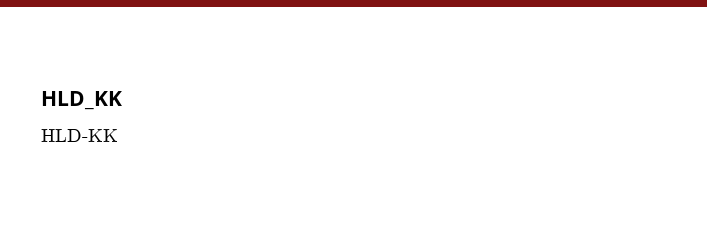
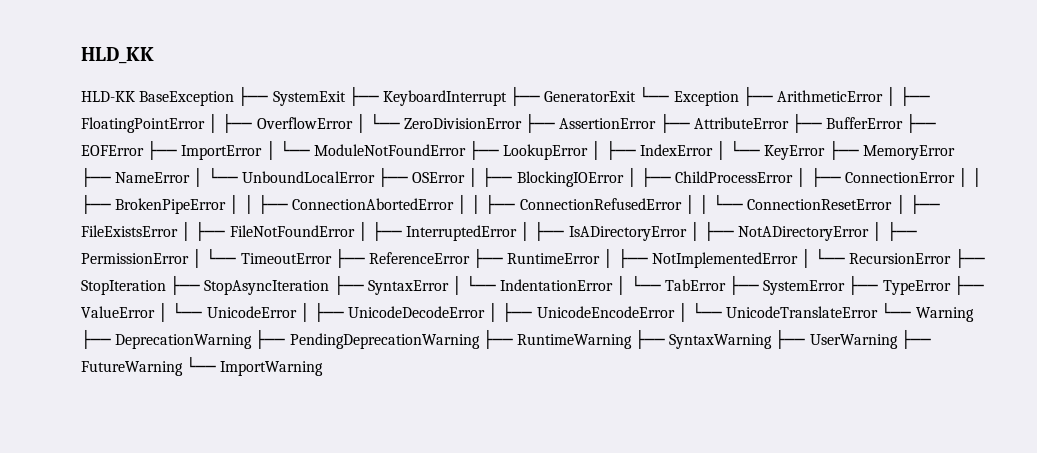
(118, 135) none -> [139,86,931,106] [81,113,937,133] [81,140,955,160] [81,167,983,187] [81,194,940,214] [81,221,917,241] [81,248,985,268] [81,275,984,295] [81,302,974,322] [81,329,931,349] [81,356,324,376] BaseException ├── SystemExit ├── KeyboardInterrupt ├── GeneratorExit └── Exception ├── ArithmeticError │ ├── FloatingPointError │ ├── OverflowError │ └── ZeroDivisionError ├── AssertionError ├── AttributeError ├── BufferError ├── EOFError ├── ImportError │ └── ModuleNotFoundError ├── LookupError │ ├── IndexError │ └── KeyError ├── MemoryError ├── NameError │ └── UnboundLocalError ├── OSError │ ├── BlockingIOError │ ├── ChildProcessError │ ├── ConnectionError │ │ ├── BrokenPipeError │ │ ├── ConnectionAbortedError │ │ ├── ConnectionRefusedError │ │ └── ConnectionResetError │ ├── FileExistsError │ ├── FileNotFoundError │ ├── InterruptedError │ ├── IsADirectoryError │ ├── NotADirectoryError │ ├── PermissionError │ └── TimeoutError ├── ReferenceError ├── RuntimeError │ ├── NotImplementedError │ └── RecursionError ├── StopIteration ├── StopAsyncIteration ├── SyntaxError │ └── IndentationError │ └── TabError ├── SystemError ├── TypeError ├── ValueError │ └── UnicodeError │ ├── UnicodeDecodeError │ ├── UnicodeEncodeError │ └── UnicodeTranslateError └── Warning ├── DeprecationWarning ├── PendingDeprecationWarning ├── RuntimeWarning ├── SyntaxWarning ├── UserWarning ├── FutureWarning └── ImportWarning

